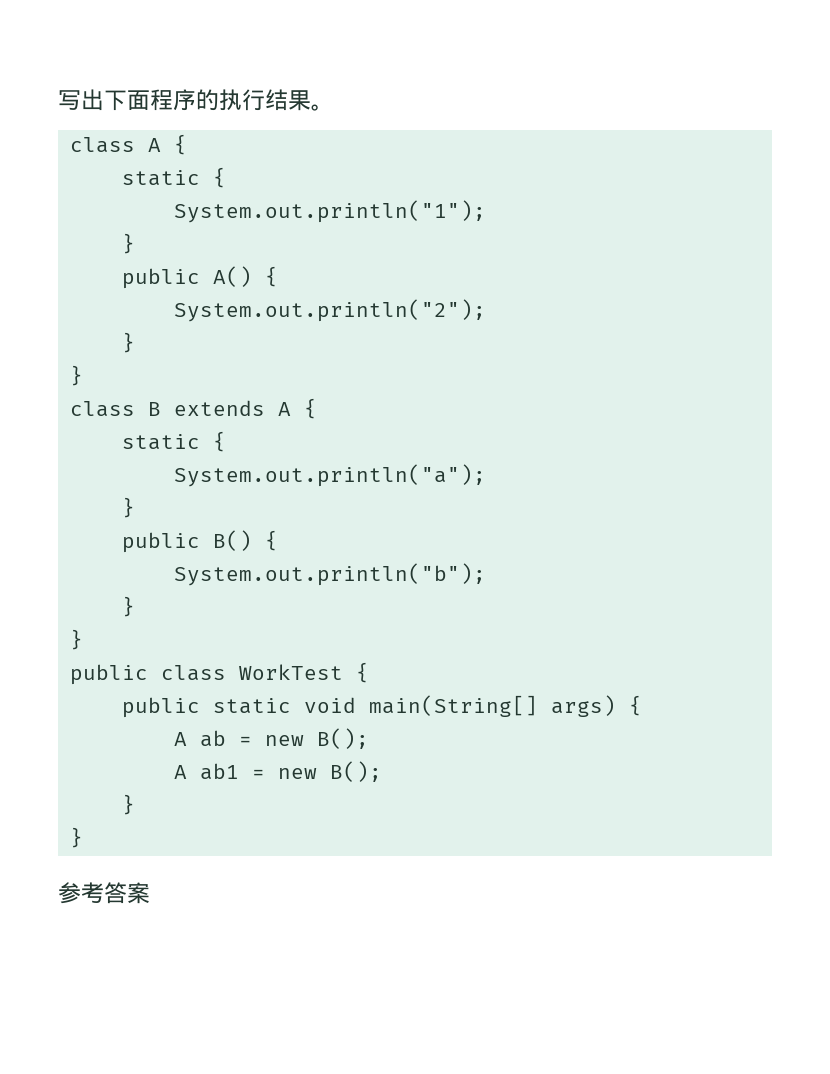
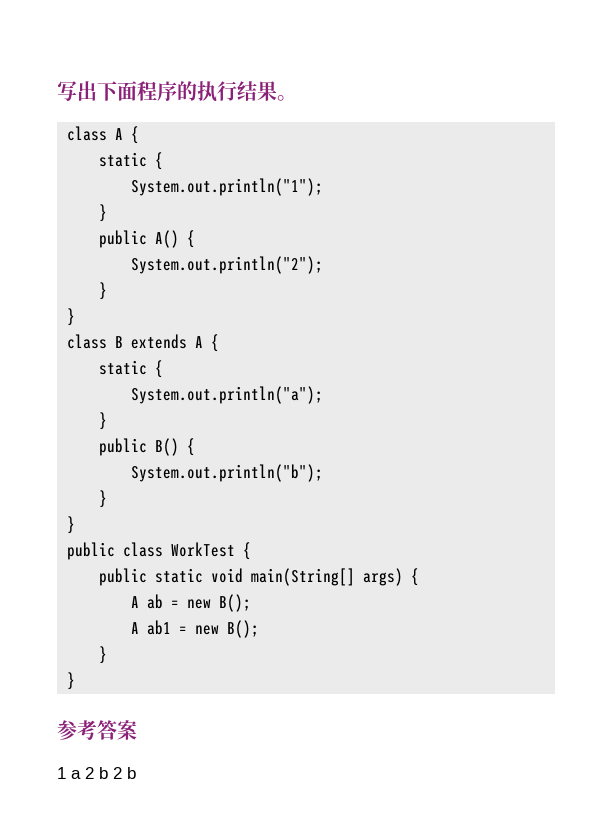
(150, 893) none -> [57,767,136,779] // 1 a 2 b 2 b

